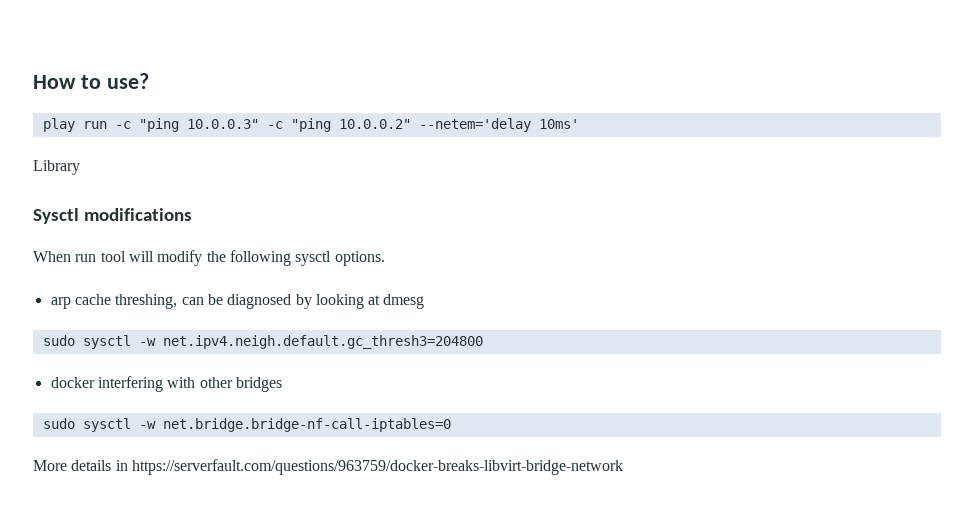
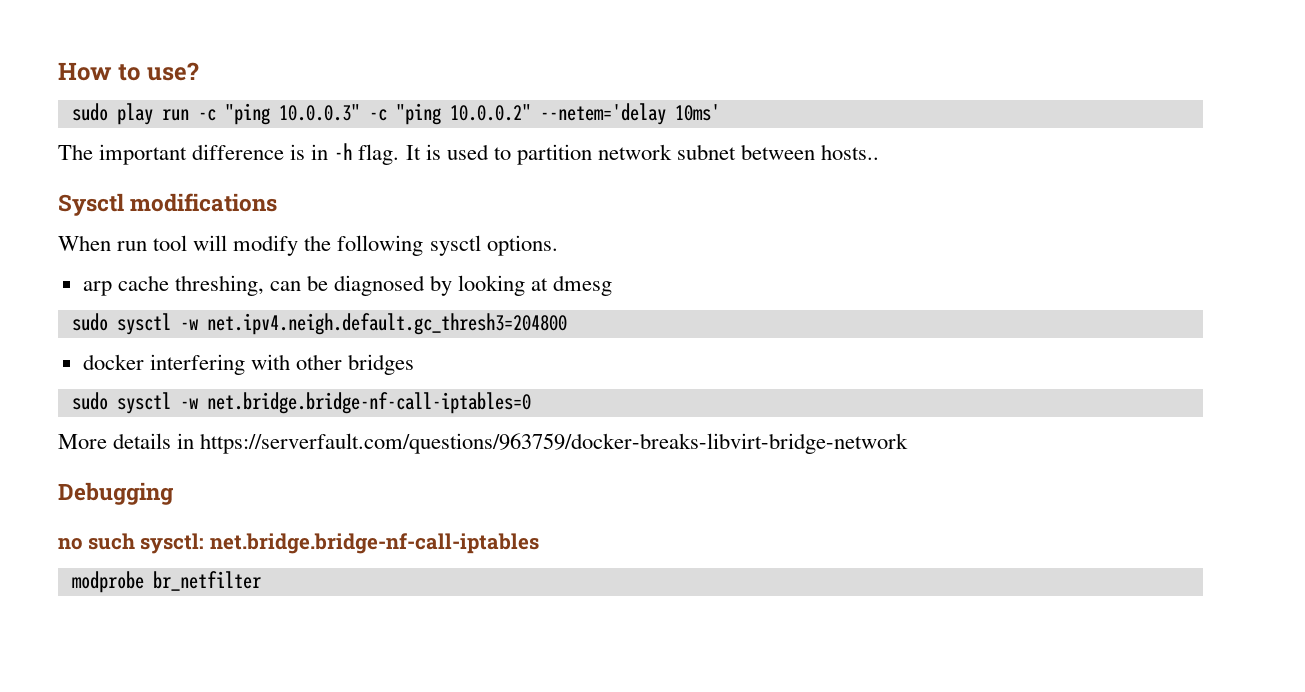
(149, 81) none -> [71,103,108,121] sudo
[33,160,80,175] Library -> [58,143,880,165] The important difference is in -h flag. It is used to partition network subnet between hosts..
(623, 467) none -> [58,482,174,505] [58,533,539,554] [71,571,261,593] // Debugging // no such sysctl: net.bridge.bridge-nf-call-iptables // modprobe br_netfilter

